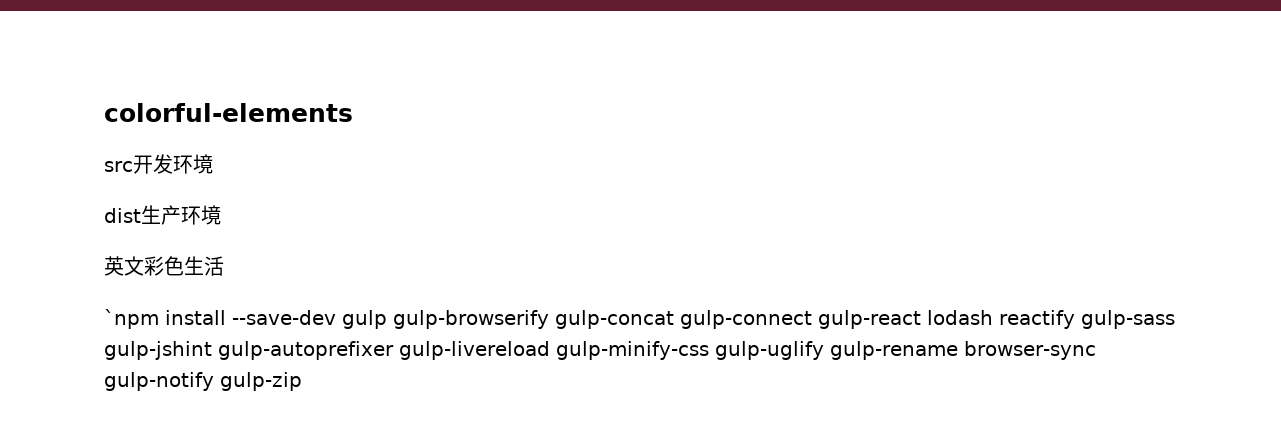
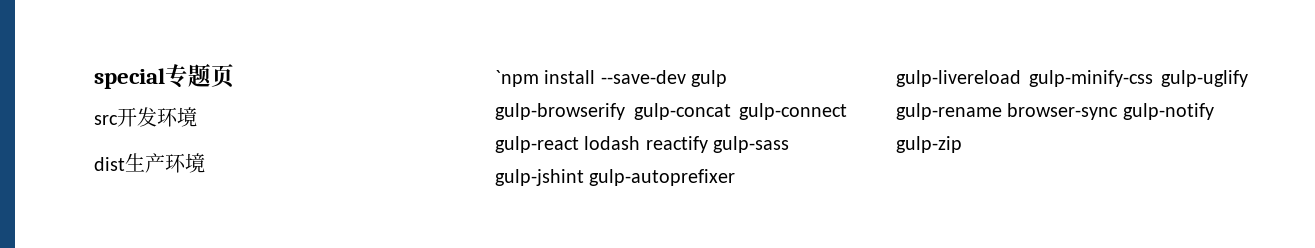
[104,103,353,122] colorful-elements -> [94,63,234,89] special专题页
[104,256,224,276] // 英文彩色生活 -> (205, 163) none

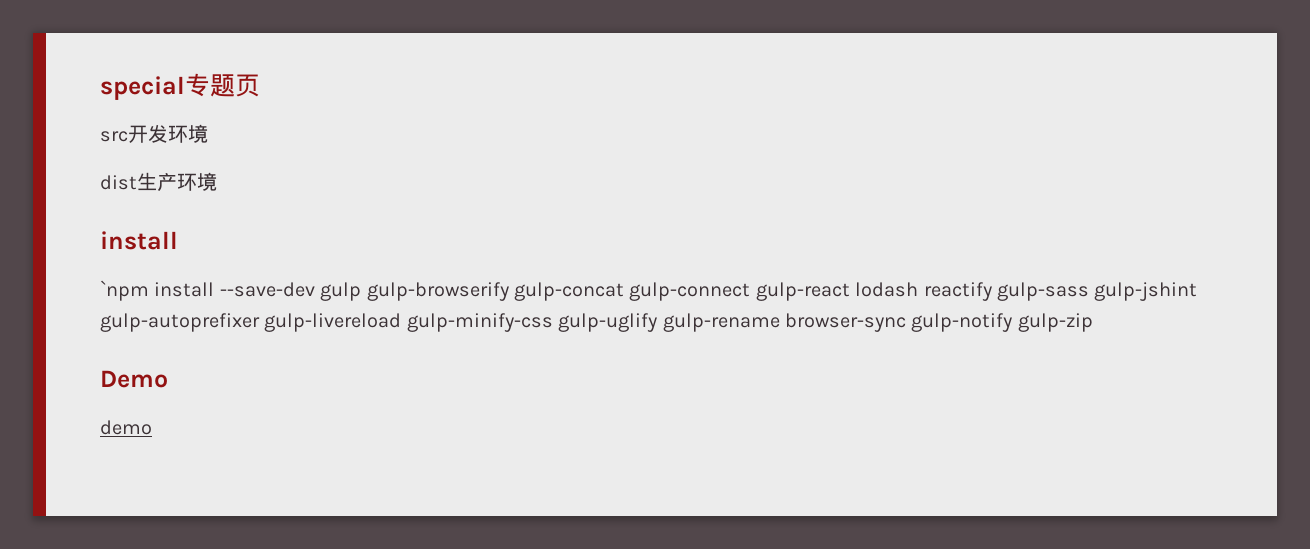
(205, 163) none -> [100,231,178,250] // install
(962, 144) none -> [100,370,168,388] [100,420,152,435] // Demo // demo

